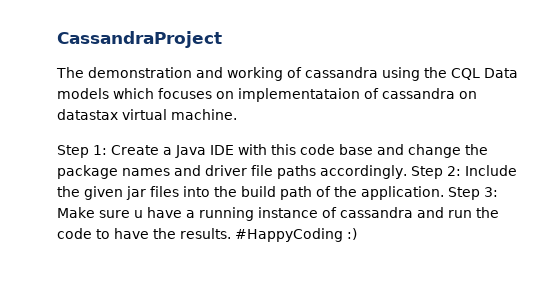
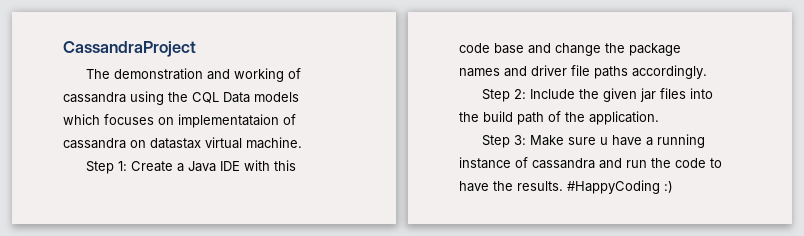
(407, 172) none -> (707, 72) //
(444, 193) none -> (659, 118) //

